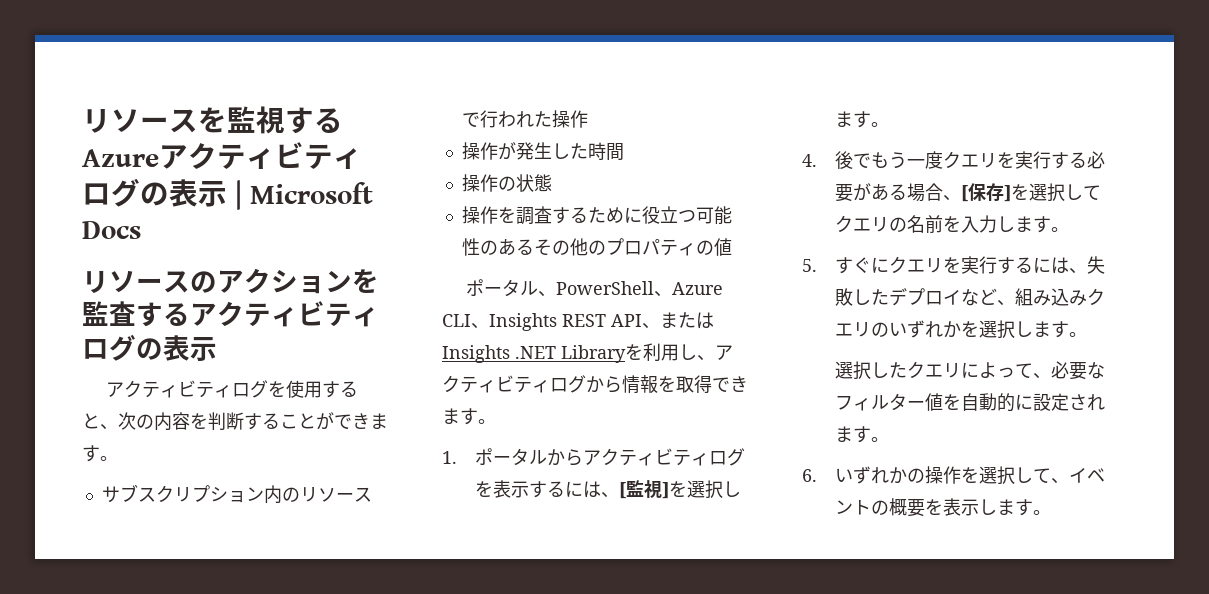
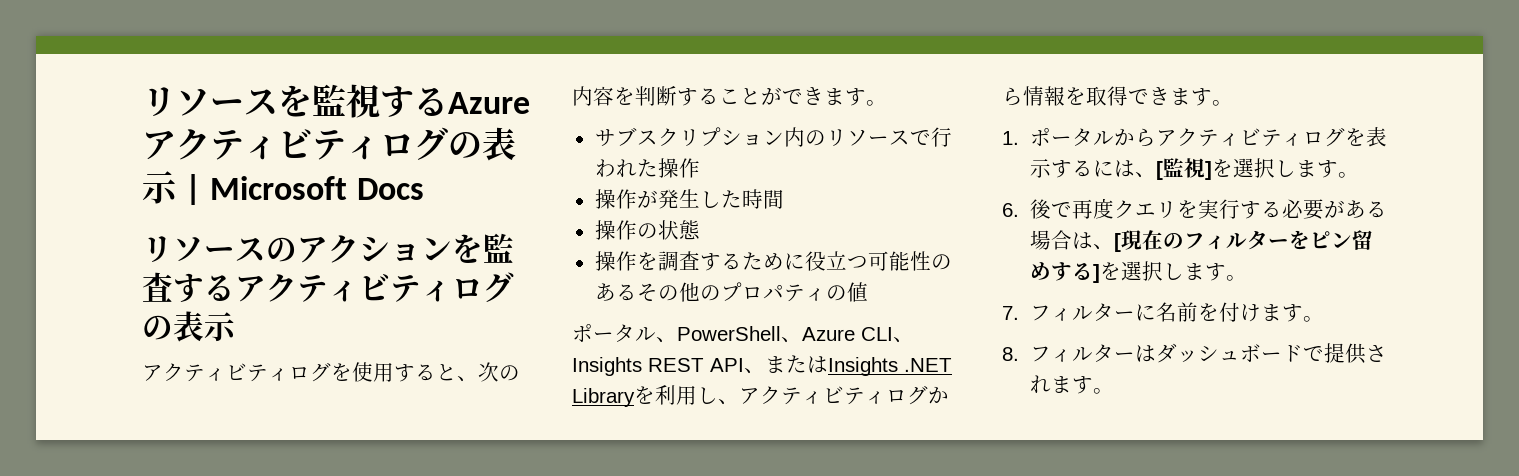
[802,151,926,169] 4.後でもう一 -> [1002,199,1094,219] 6.後で再
[943,183,1102,202] [835,215,1070,233] [802,256,1106,274] [835,288,1106,306] [835,320,1088,339] [835,361,1106,380] [835,393,1106,412] [835,426,890,443] [802,466,1106,485] [835,498,998,517] 、[保存]を選択してクエリの名前を入力します。 // 5.すぐにクエリを実行するには、失敗したデプロイなど、組み込みクエリのいずれかを選択します。 // 選択したクエリによって、必要なフィルター値を自動的に設定されます。 // 6.いずれかの操作を選択して、イベントの概要を表示し -> [1072,230,1374,252] [1030,261,1248,283] [1002,302,1325,322] [1002,343,1388,364] [1030,375,1052,394] は、[現在のフィルターをピン留めする]を選択します。 // 7.フィルターに名前を付けます。 // 8.フィルターはダッシュボードで提供され

